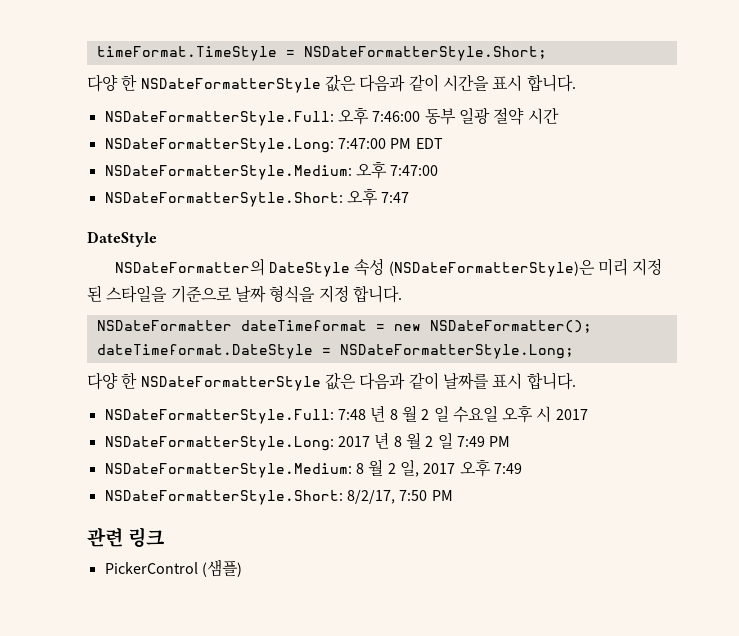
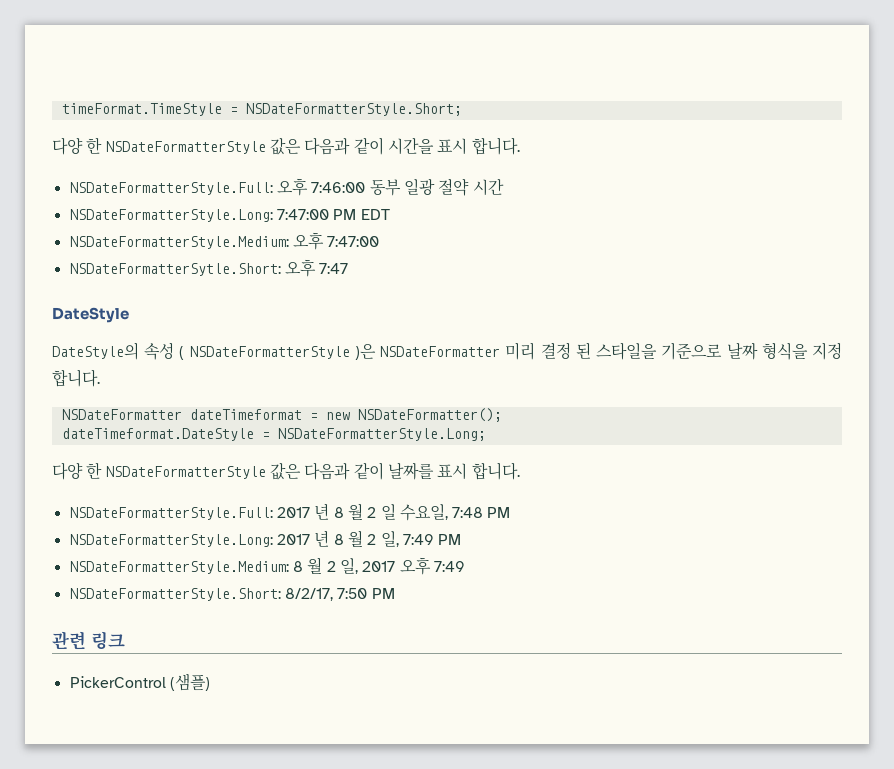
[114,258,663,277] NSDateFormatter의 DateStyle 속성 (NSDateFormatterStyle)은 미리 지정 -> [52,342,571,360] DateStyle의 속성 ( NSDateFormatterStyle )은 NSDateFormatter 미리 결정
[337,405,588,423] 7:48 년 8 월 2 일 수요일 오후 시 2017 -> [276,503,511,521] 2017 년 8 월 2 일 수요일, 7:48 PM
[437,433,453,449] 일 -> [380,531,399,547] 일,

